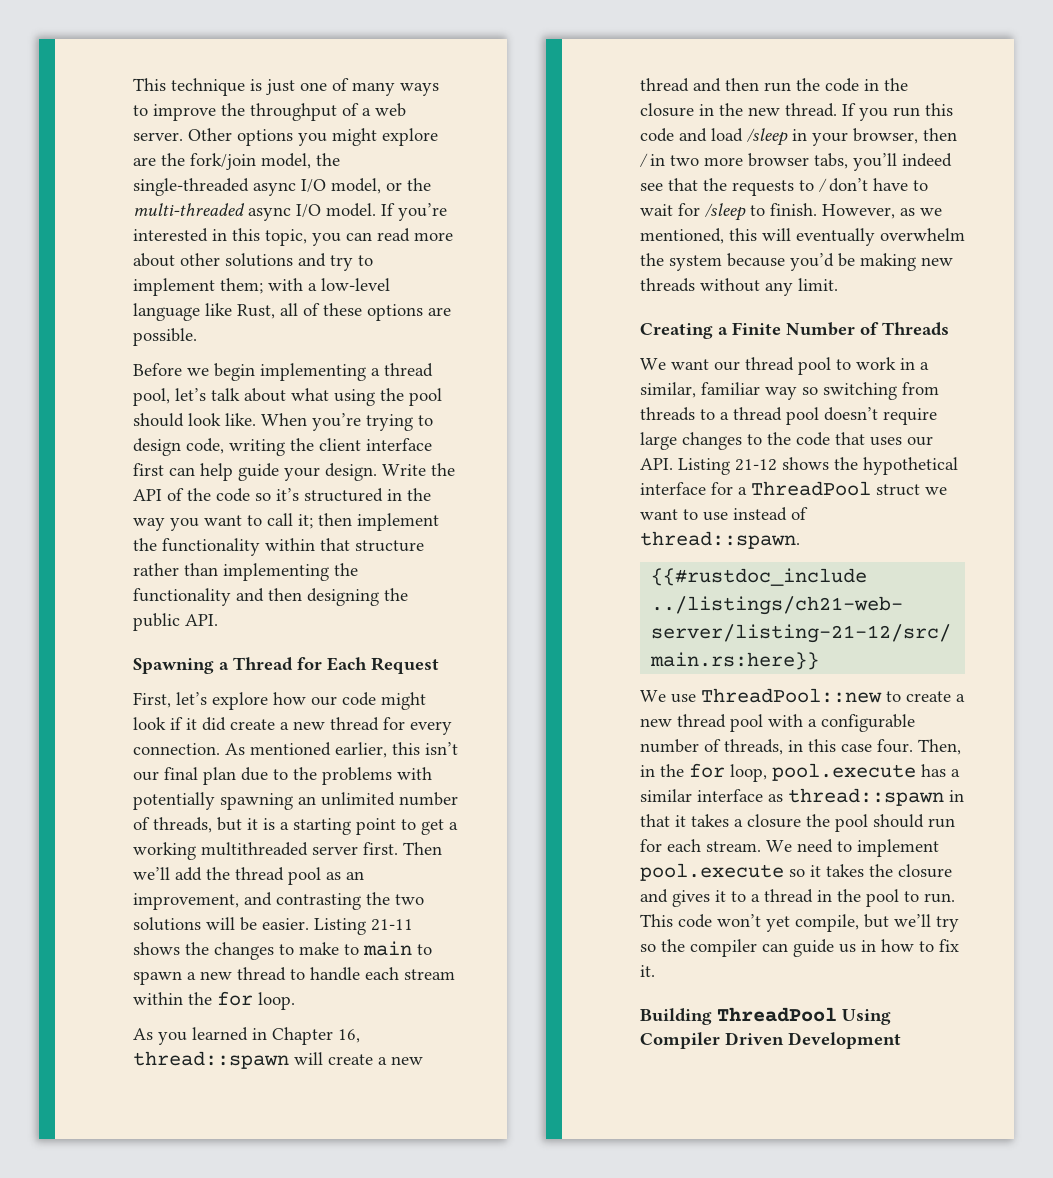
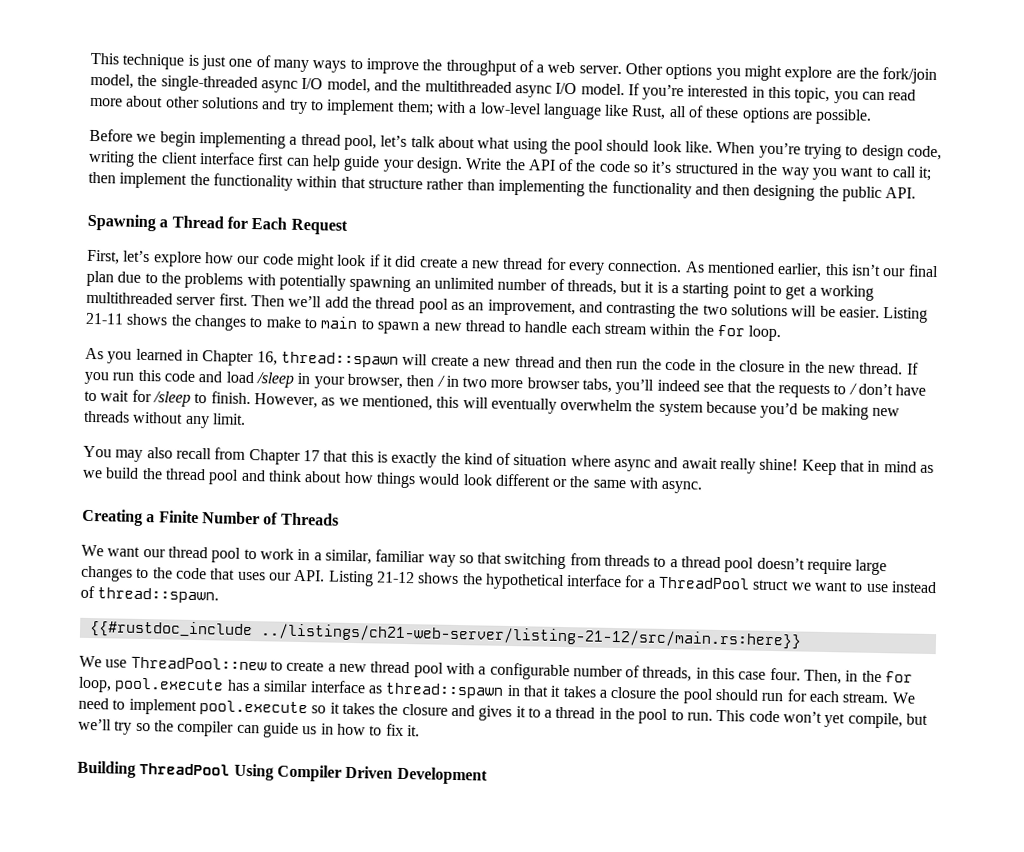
[386,178,431,191] [133,203,245,216] or the multi-threaded -> [373,79,512,93] and the multithreaded
(838, 284) none -> [83,445,935,476] [82,467,703,494] // You may also recall from Chapter 17 that this is exactly the kind of situation where async and await really shine! Keep that in mind as we build the thread pool and think about how things would look different or the same with async.
(818, 391) none -> [477,552,503,564] that

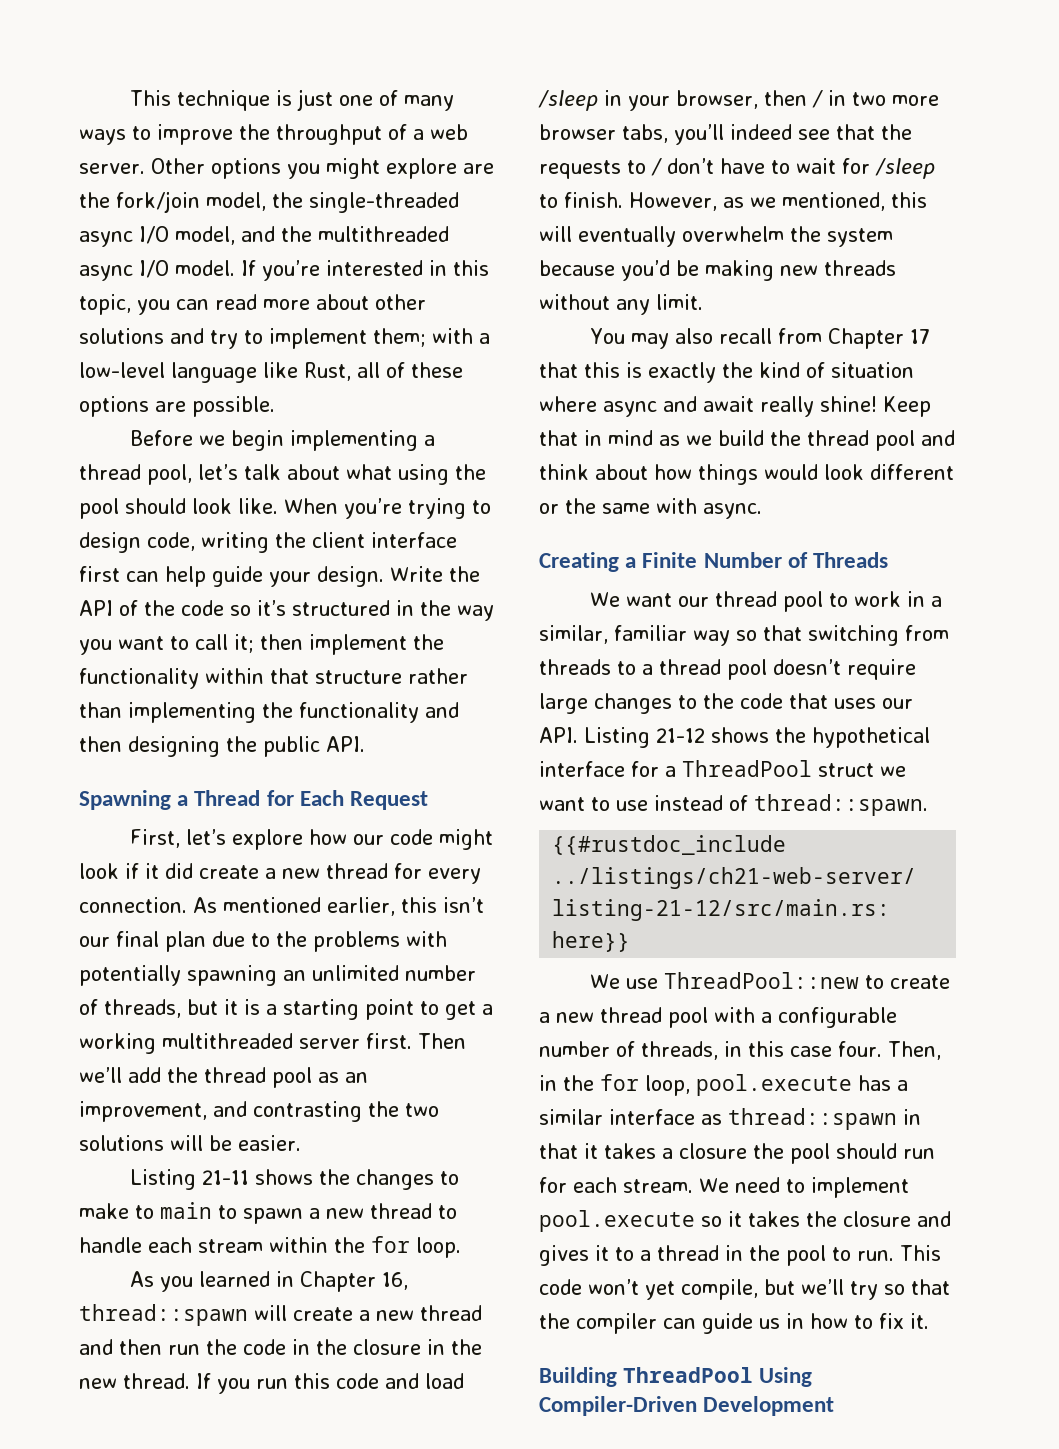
(881, 312) none -> (301, 1143) //
(151, 727) none -> [911,1279,950,1295] that
[276,764,394,782] Compiler Driven -> [539,1396,697,1416] Compiler-Driven

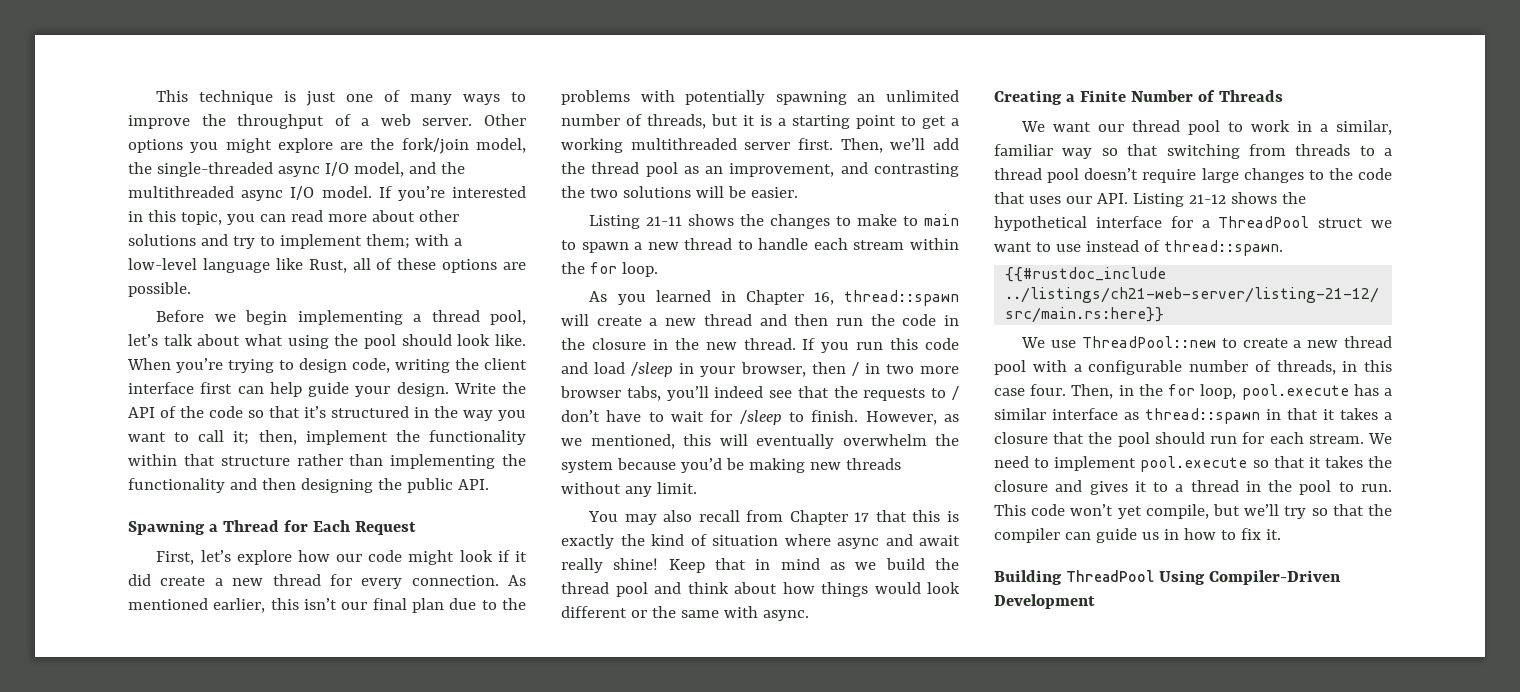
(251, 610) none -> [269,406,300,418] that
[260,634,303,650] then -> [258,430,297,445] then,
[418,1033,466,1049] Then -> [840,138,883,153] Then,
(747, 1151) none -> [1053,432,1085,444] that
(722, 1221) none -> [1273,456,1305,468] that

